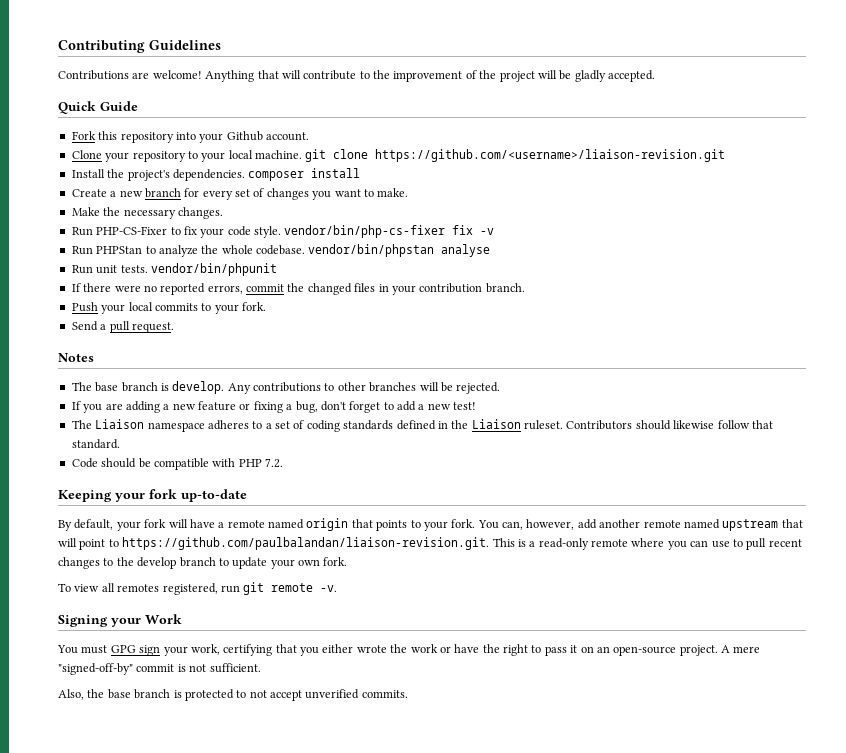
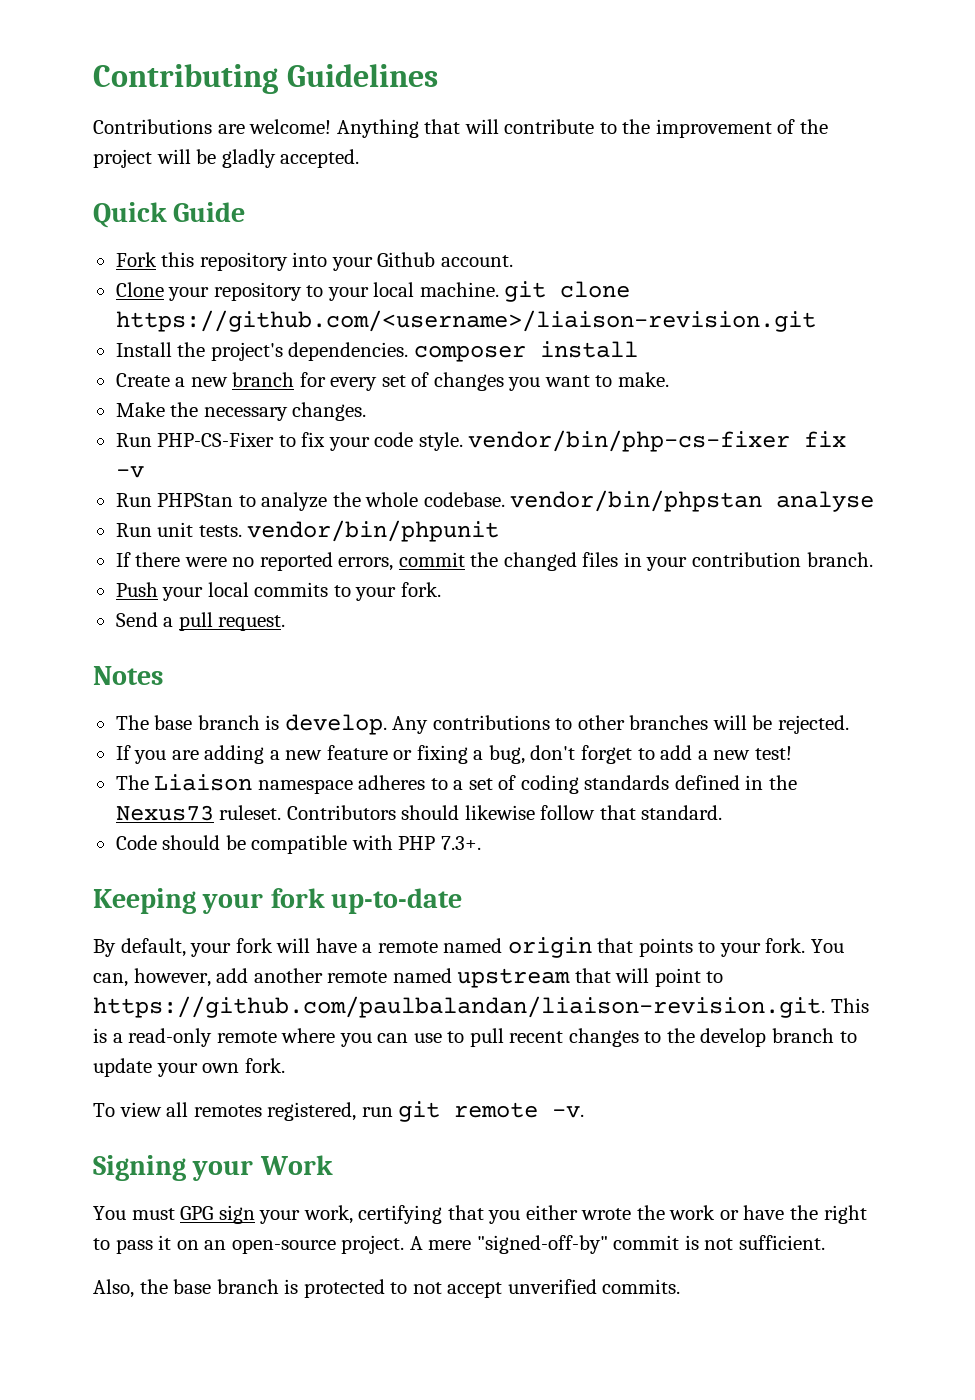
[471,419,521,429] Liaison -> [115,805,214,821] Nexus73
[265,458,283,468] 7.2. -> [440,836,481,850] 7.3+.

